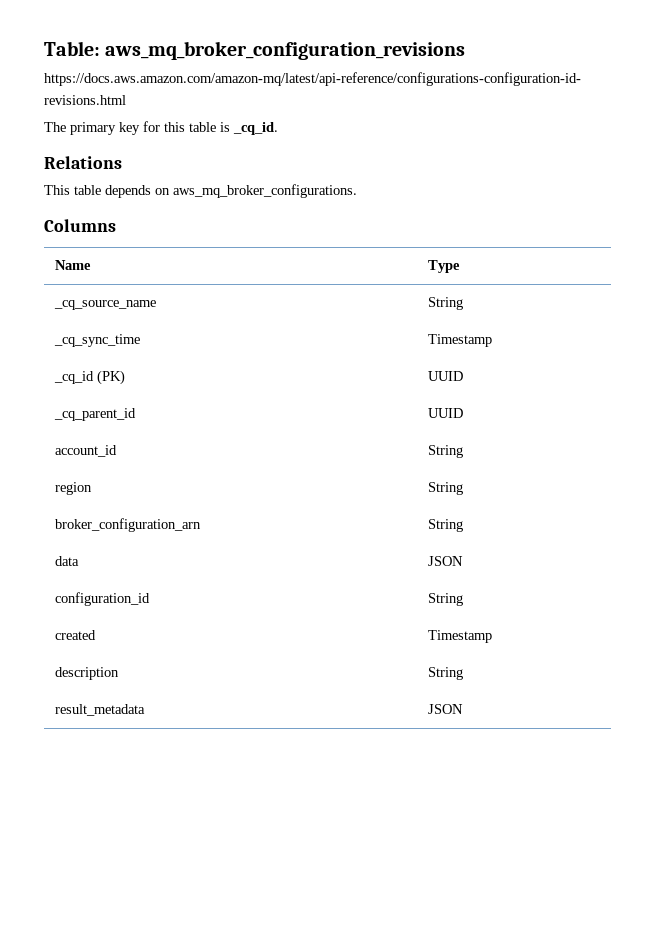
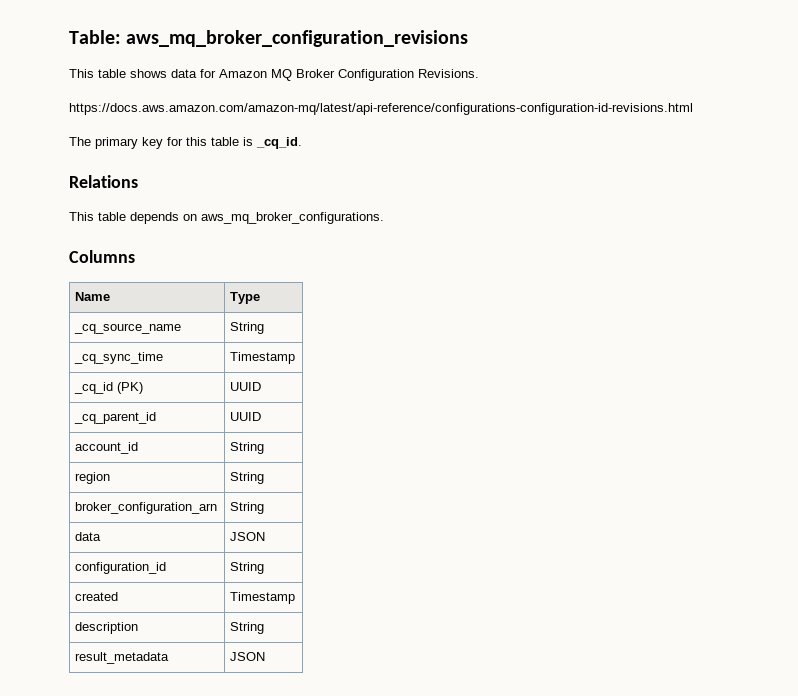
(466, 50) none -> [69,69,479,81] // This table shows data for Amazon MQ Broker Configuration Revisions.

